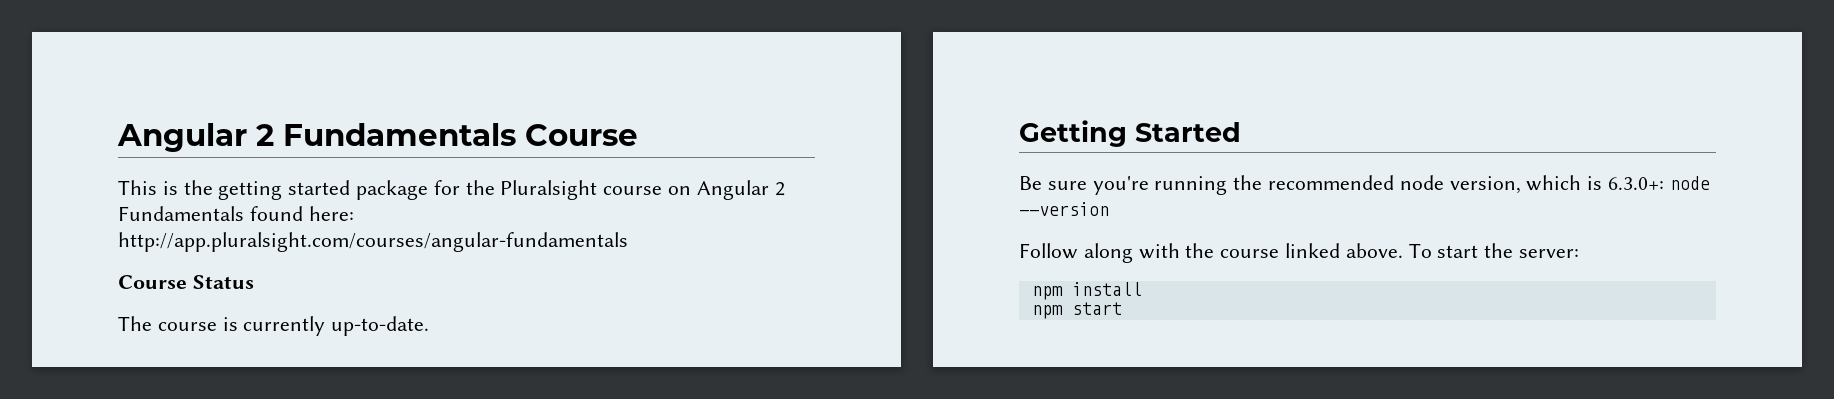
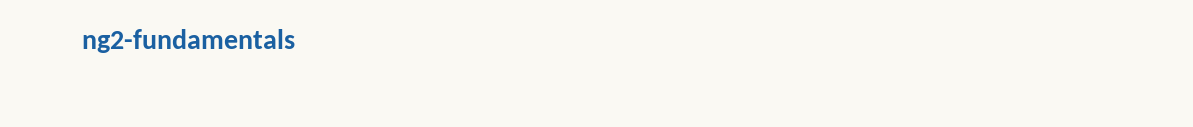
[117,123,638,152] [118,180,785,200] [118,206,354,221] [118,232,628,252] [118,275,254,289] [118,316,430,336] [1019,120,1241,147] [1019,175,1710,195] [1019,202,1109,216] [1019,243,1580,263] [1031,282,1142,300] [1031,302,1122,319] Angular 2 Fundamentals Course // This is the getting started package for the Pluralsight course on Angular 2 Fundamentals found here: http://app.pluralsight.com/courses/angular-fundamentals // Course Status // The course is currently up-to-date. // Getting Started // Be sure you're running the recommended node version, which is 6.3.0+: node --version // Follow along with the course linked above. To start the server: // npm install // npm start -> [82,29,295,53] ng2-fundamentals

